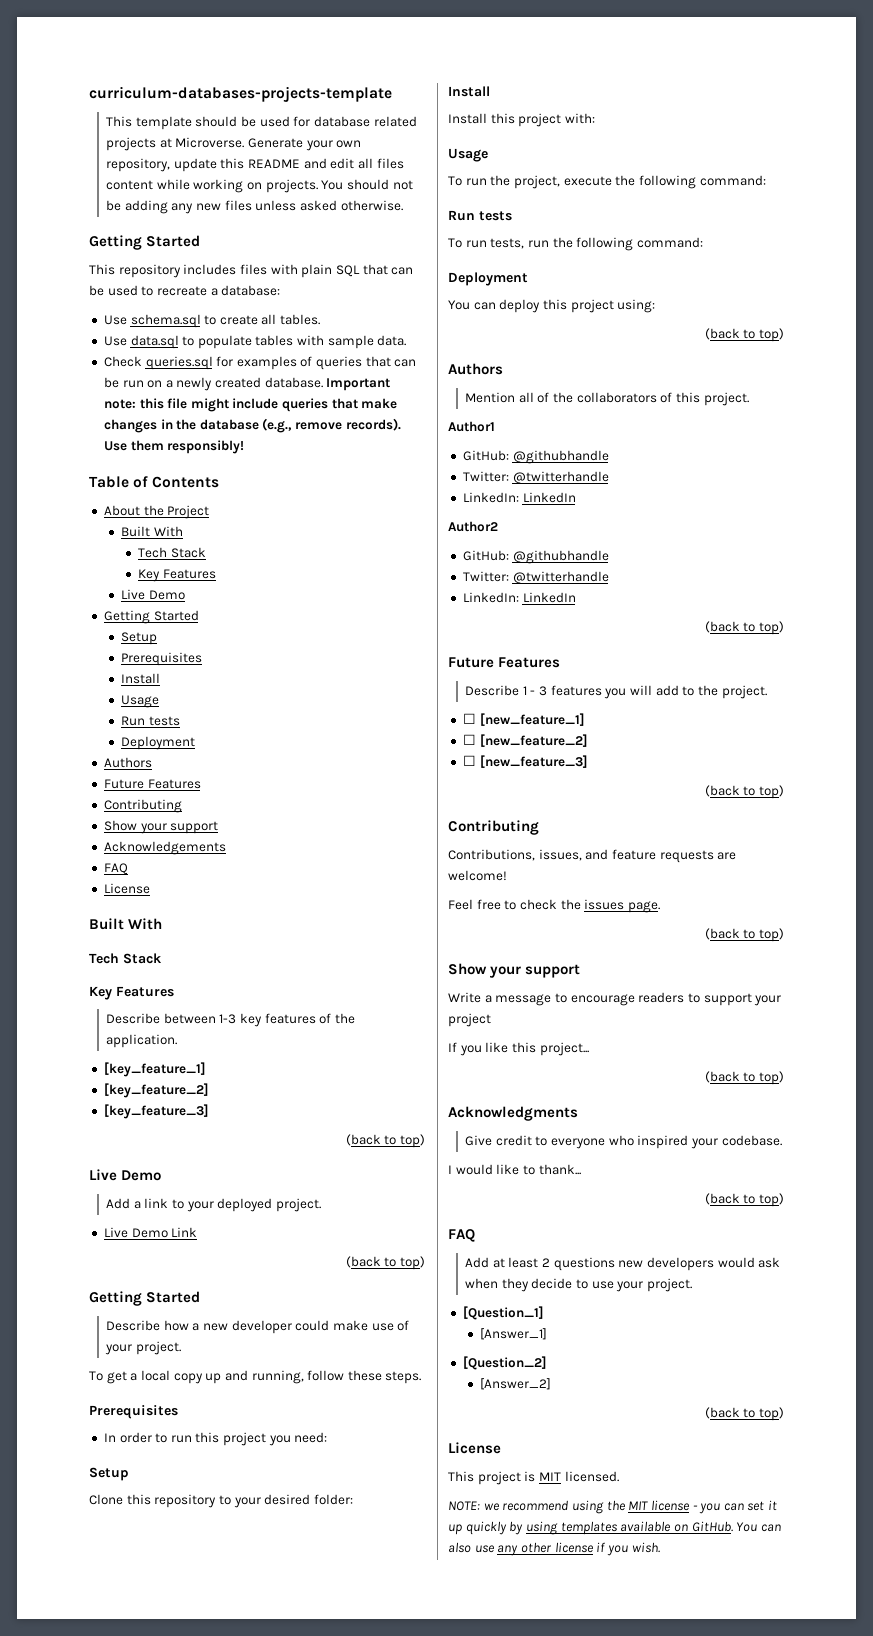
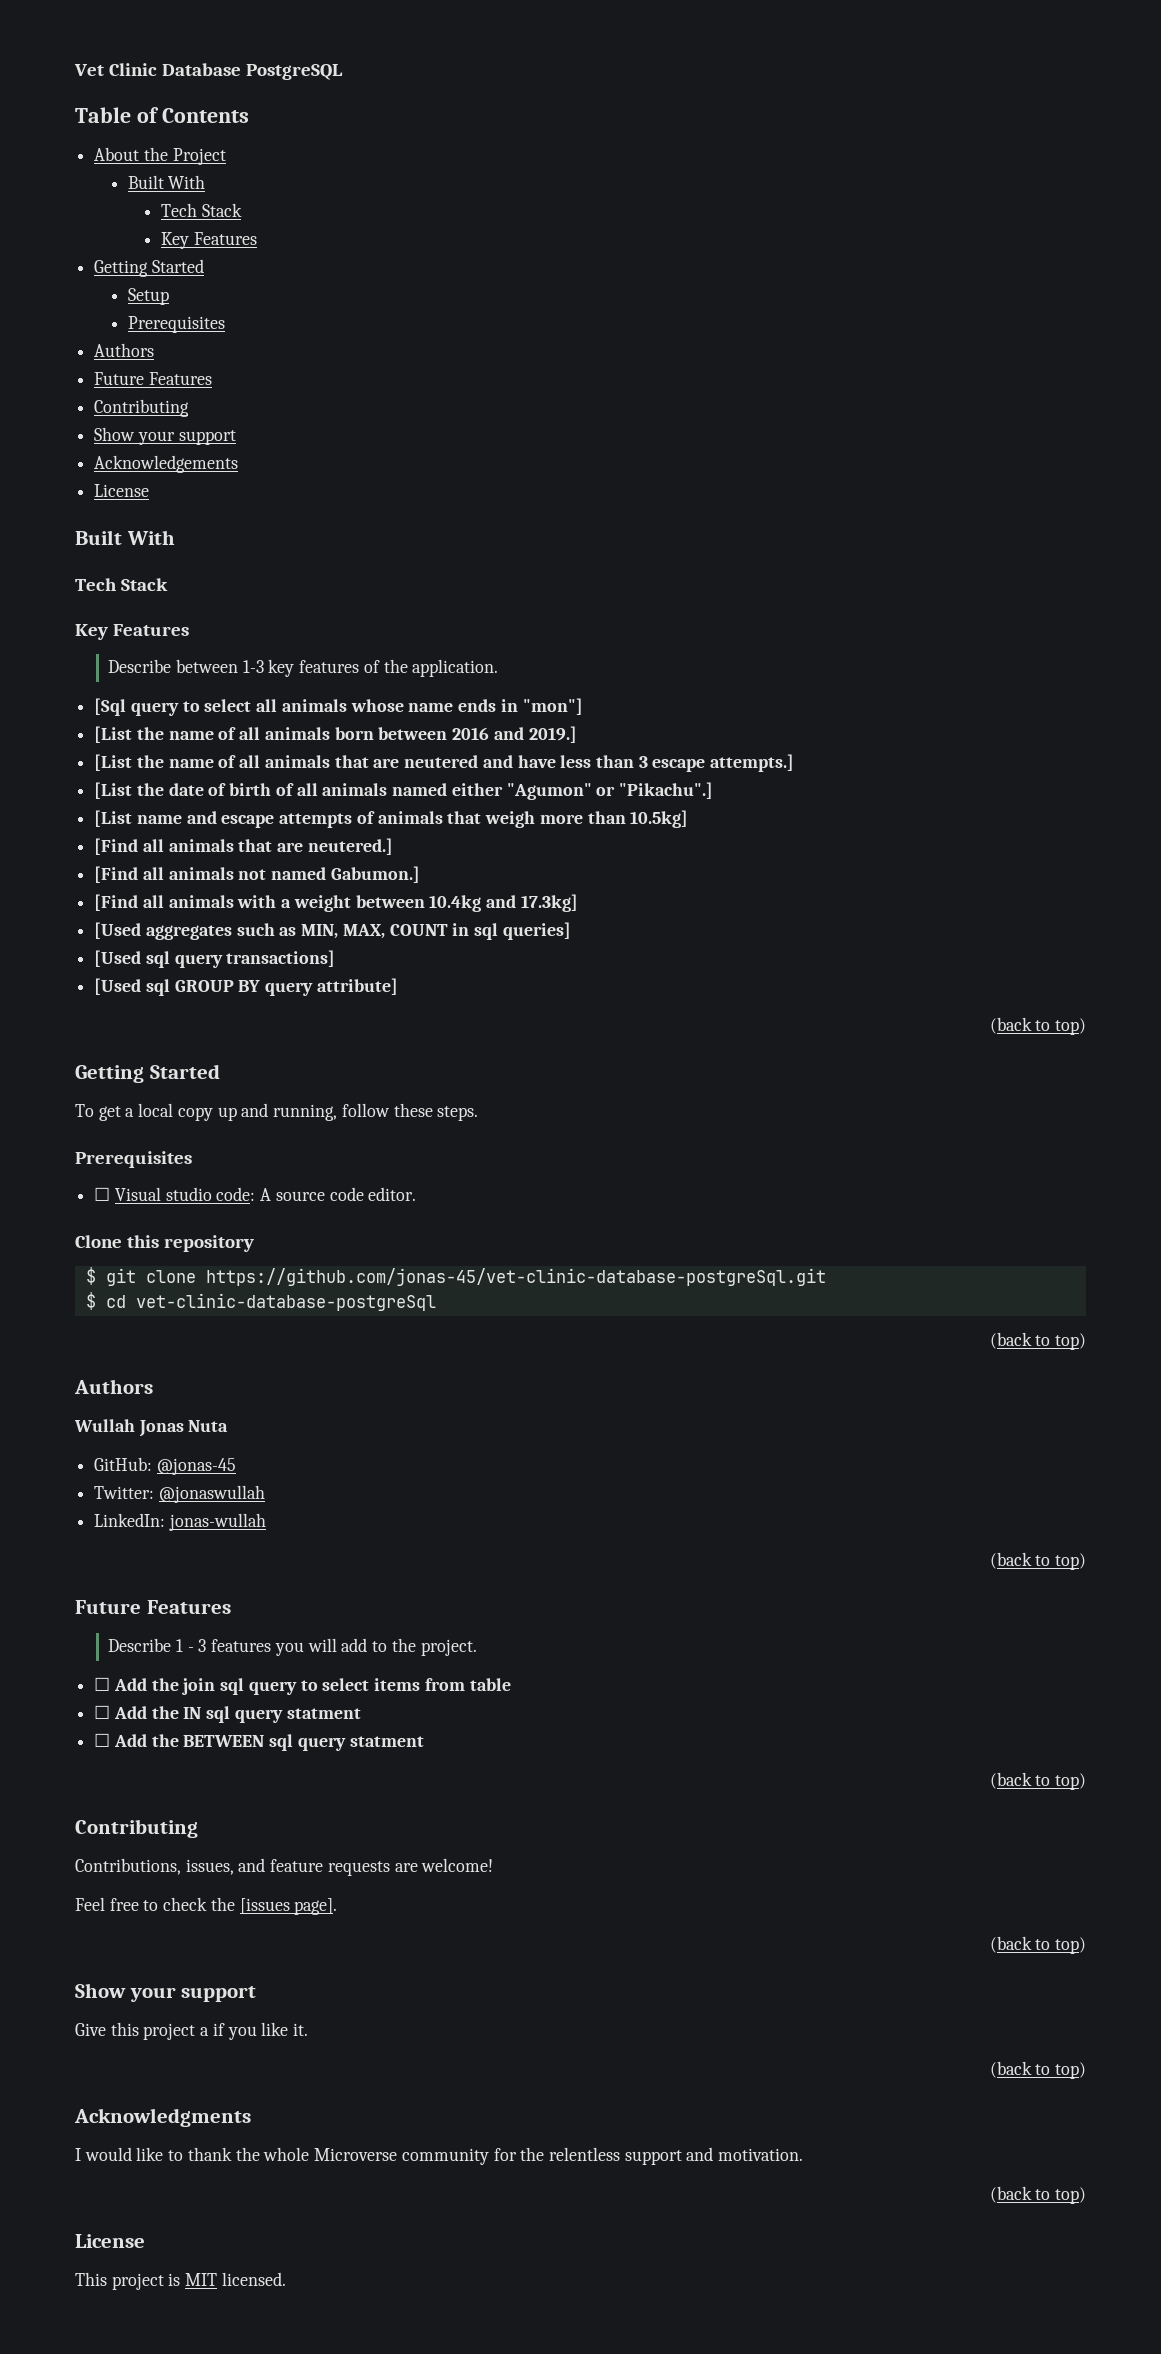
[89,86,392,102] [106,116,417,130] [106,137,362,151] [106,158,404,172] [106,179,413,193] [106,200,403,214] [89,235,201,250] [89,264,414,278] [89,285,281,296] [103,314,321,328] [103,335,407,349] [103,356,417,370] [103,377,391,391] [103,398,398,412] [103,418,401,433] [103,440,245,454] curriculum-databases-projects-template // This template should be used for database related projects at Microverse. Generate your own repository, update this README and edit all files content while working on projects. You should not be adding any new files unless asked otherwise. // Getting Started // This repository includes files with plain SQL that can be used to recreate a database: // Use schema.sql to create all tables. // Use data.sql to populate tables with sample data. // Check queries.sql for examples of queries that can be run on a newly created database. Important note: this file might include queries that make changes in the database (e.g., remove records). Use them responsibly! -> [74,63,344,80] Vet Clinic Database PostgreSQL
[120,589,185,600] // Live Demo -> (257, 238) none
[120,673,160,684] [120,695,159,708] [120,716,180,726] [120,736,195,750] // Install // Usage // Run tests // Deployment -> (225, 324) none
[103,863,128,875] // FAQ -> (239, 464) none
[103,1062,206,1077] [103,1083,209,1098] [103,1104,209,1119] [345,1134,425,1148] [89,1169,162,1181] [106,1198,321,1212] [103,1227,198,1238] [key_feature_1] // [key_feature_2] // [key_feature_3] // (back to top) // Live Demo // Add a link to your deployed project. // Live Demo Link -> [94,698,583,716] [94,726,577,743] [94,754,795,772] [94,782,713,800] [94,810,689,828] [94,838,393,855] [94,866,420,883] [94,894,578,912] [94,922,571,940] [94,950,336,968] [94,978,398,996] [Sql query to select all animals whose name ends in "mon"] // [List the name of all animals born between 2016 and 2019.] // [List the name of all animals that are neutered and have less than 3 escape attempts.] // [List the date of birth of all animals named either "Agumon" or "Pikachu".] // [List name and escape attempts of animals that weigh more than 10.5kg] // [Find all animals that are neutered.] // [Find all animals not named Gabumon.] // [Find all animals with a weight between 10.4kg and 17.3kg] // [Used aggregates such as MIN, MAX, COUNT in sql queries] // [Used sql query transactions] // [Used sql GROUP BY query attribute]
[106,1320,410,1334] [105,1341,181,1355] // Describe how a new developer could make use of your project. -> (220, 1071) none
[103,1432,328,1446] [89,1467,129,1481] [89,1494,353,1508] [448,86,490,97] [448,113,595,127] [448,148,488,162] [448,175,766,189] [448,210,512,221] [448,237,703,251] [448,272,528,286] [448,299,656,313] [704,328,784,342] [448,363,503,375] [465,392,749,406] [448,421,495,432] [462,450,609,464] [462,471,609,484] [462,492,576,503] [448,521,498,532] [462,550,609,564] [462,571,609,584] [462,592,576,603] In order to run this project you need: // Setup // Clone this repository to your desired folder: // Install // Install this project with: // Usage // To run the project, execute the following command: // Run tests // To run tests, run the following command: // Deployment // You can deploy this project using: // (back to top) // Authors // Mention all of the collaborators of this project. // Author1 // GitHub: @githubhandle // Twitter: @twitterhandle // LinkedIn: LinkedIn // Author2 // GitHub: @githubhandle // Twitter: @twitterhandle // LinkedIn: LinkedIn -> [94,1187,417,1201] [75,1235,255,1252] [85,1267,826,1286] [85,1292,436,1311] [989,1332,1086,1350] [74,1379,153,1394] [74,1419,229,1437] [94,1457,236,1475] [94,1485,265,1503] [94,1513,266,1531] ☐ Visual studio code: A source code editor. // Clone this repository // $ git clone https://github.com/jonas-45/vet-clinic-database-postgreSql.git // $ cd vet-clinic-database-postgreSql // (back to top) // Authors // Wullah Jonas Nuta // GitHub: @jonas-45 // Twitter: @jonaswullah // LinkedIn: jonas-wullah
[479,713,585,726] [462,734,588,747] [462,755,588,768] [new_feature_1] // ☐ [new_feature_2] // ☐ [new_feature_3] -> [113,1678,511,1695] [94,1705,361,1723] [94,1733,424,1751] Add the join sql query to select items from table // ☐ Add the IN sql query statment // ☐ Add the BETWEEN sql query statment
[584,899,660,913] issues page. -> [239,1898,338,1915] [issues page].
[448,992,782,1006] [448,1013,491,1027] [448,1042,589,1056] [704,1071,784,1085] [448,1106,578,1121] [465,1135,782,1149] [448,1164,581,1175] [704,1193,784,1207] [448,1229,475,1242] [465,1257,781,1271] [465,1278,692,1292] [462,1306,544,1320] [479,1328,547,1340] [462,1356,547,1370] [479,1378,551,1390] Write a message to encourage readers to support your project // If you like this project... // (back to top) // Acknowledgments // Give credit to everyone who inspired your codebase. // I would like to thank... // (back to top) // FAQ // Add at least 2 questions new developers would ask when they decide to use your project. // [Question_1] // [Answer_1] // [Question_2] // [Answer_2] -> [75,2022,309,2040] [989,2061,1086,2079] [74,2108,251,2127] [75,2147,804,2165] Give this project a if you like it. // (back to top) // Acknowledgments // I would like to thank the whole Microverse community for the relentless support and motivation.
[448,1500,778,1514] [448,1521,781,1535] [448,1542,660,1556] // NOTE: we recommend using the MIT license - you can set it up quickly by using templates available on GitHub. You can also use any other license if you wish. -> (286, 2279) none

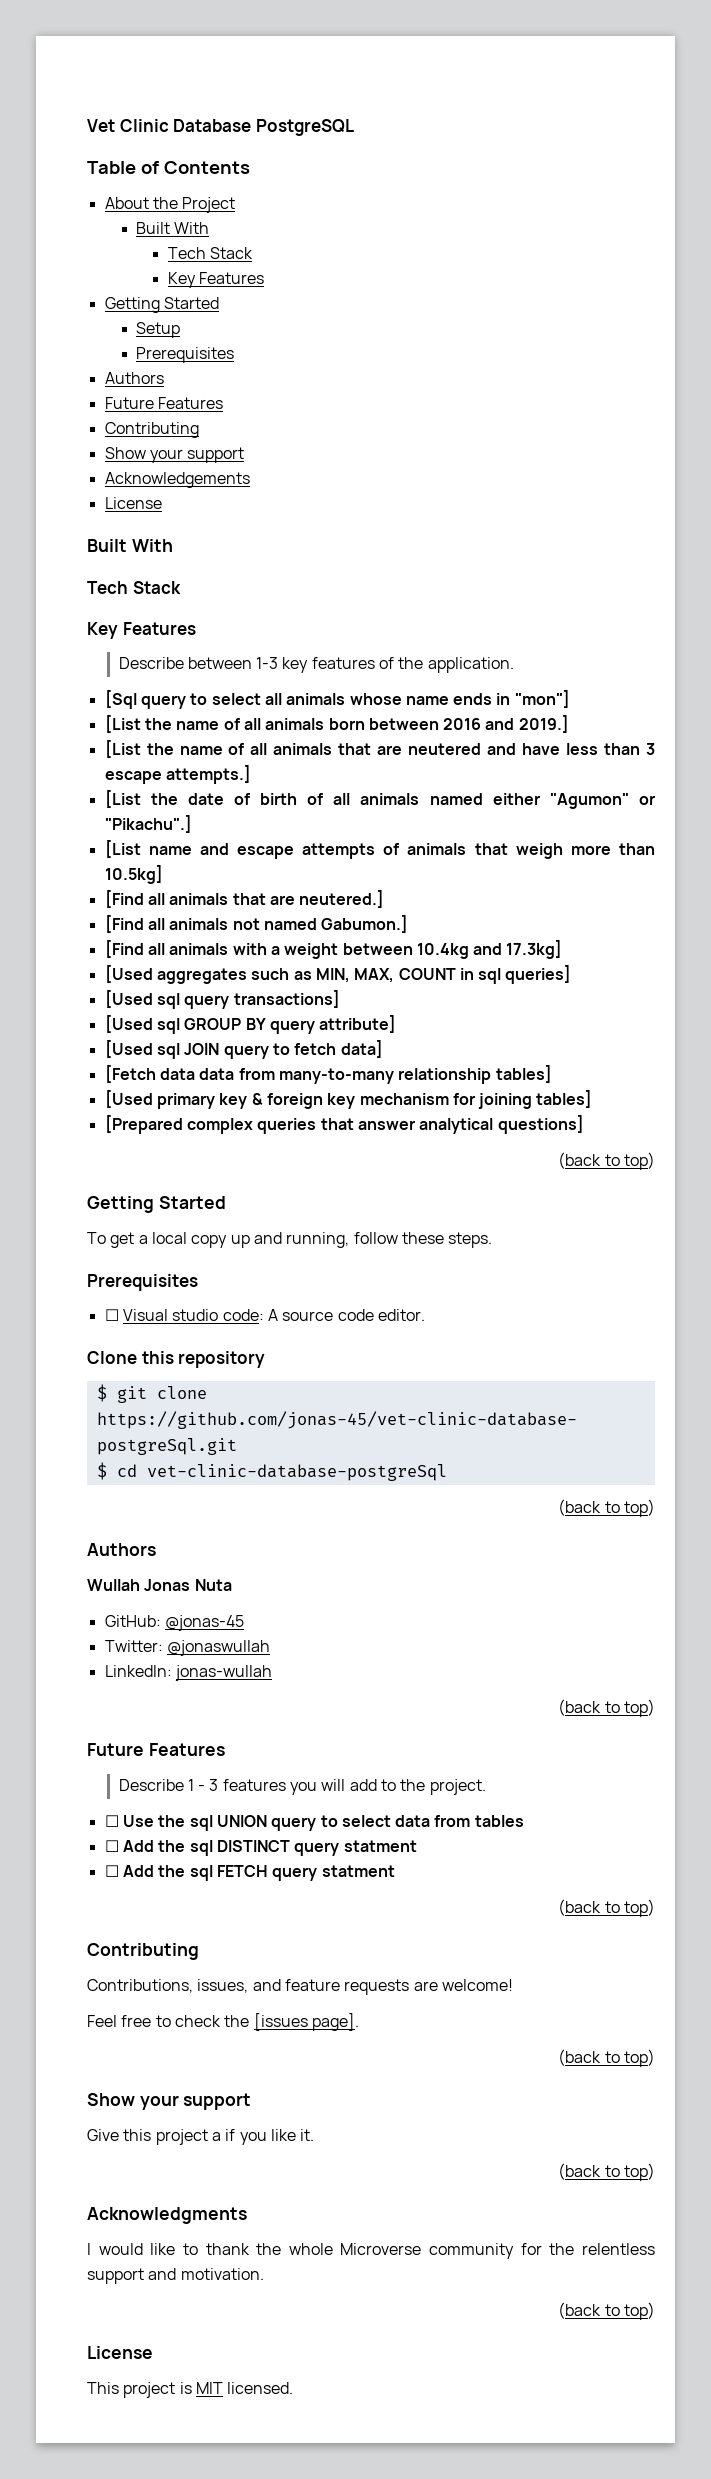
(398, 986) none -> [104,1040,383,1059] [104,1065,552,1084] [104,1090,593,1109] [104,1115,584,1134] // [Used sql JOIN query to fetch data] // [Fetch data data from many-to-many relationship tables] // [Used primary key & foreign key mechanism for joining tables] // [Prepared complex queries that answer analytical questions]
[113,1678,511,1695] [94,1705,231,1723] Add the join sql query to select items from table // ☐ Add the IN sql -> [122,1815,524,1831] [104,1840,290,1856] Use the sql UNION query to select data from tables // ☐ Add the sql DISTINCT
[183,1734,294,1751] BETWEEN sql -> [189,1865,268,1881] sql FETCH

